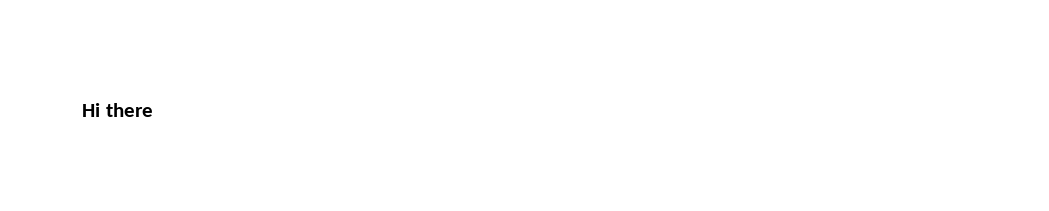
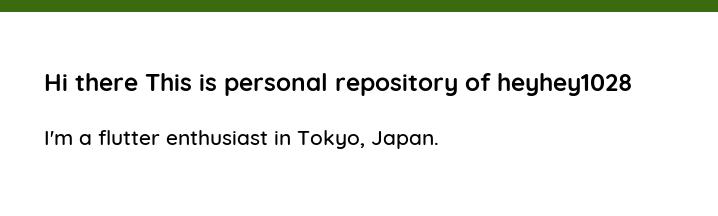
(153, 110) none -> [145,73,632,96] [44,130,439,149] This is personal repository of heyhey1028 // I'm a flutter enthusiast in Tokyo, Japan.

